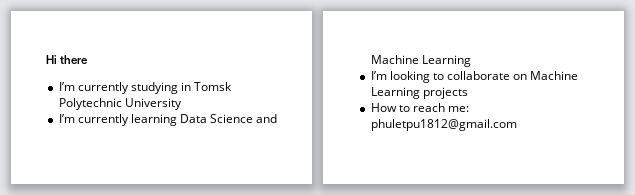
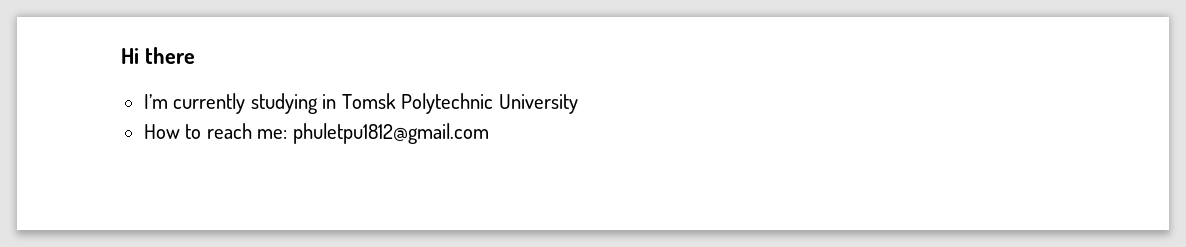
[58,114,278,126] [370,55,471,67] [370,71,579,83] [370,87,468,99] // I’m currently learning Data Science and Machine Learning // I’m looking to collaborate on Machine Learning projects -> (578, 104) none

